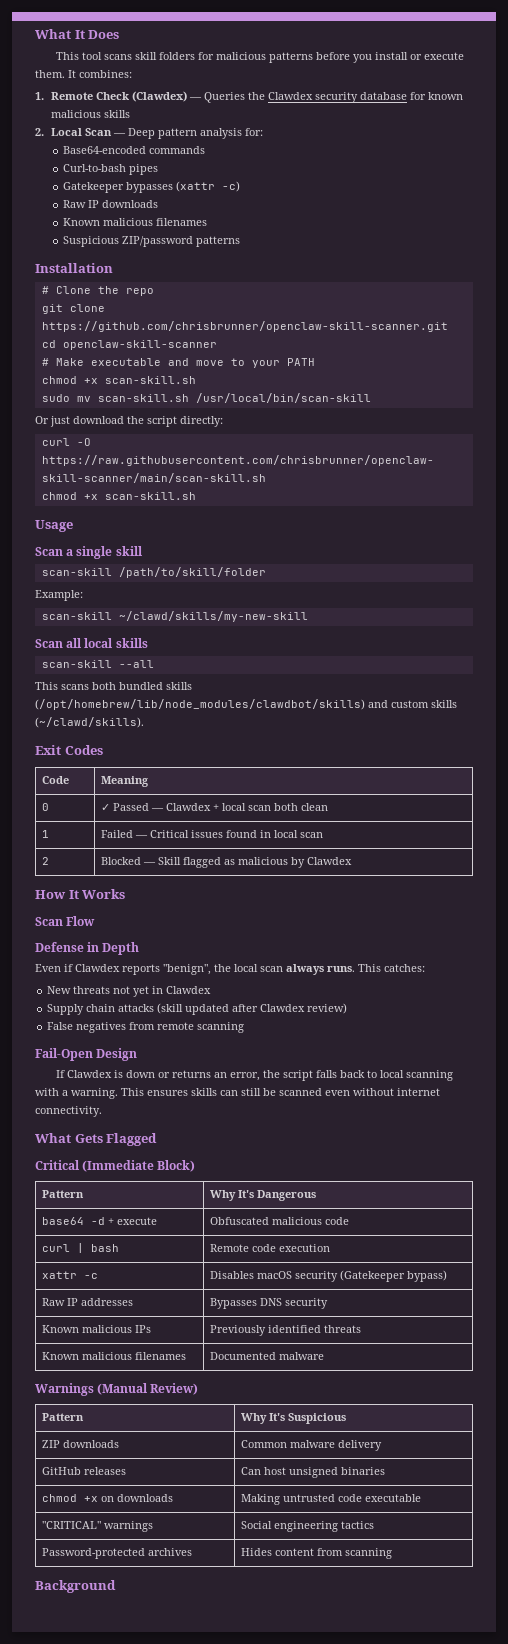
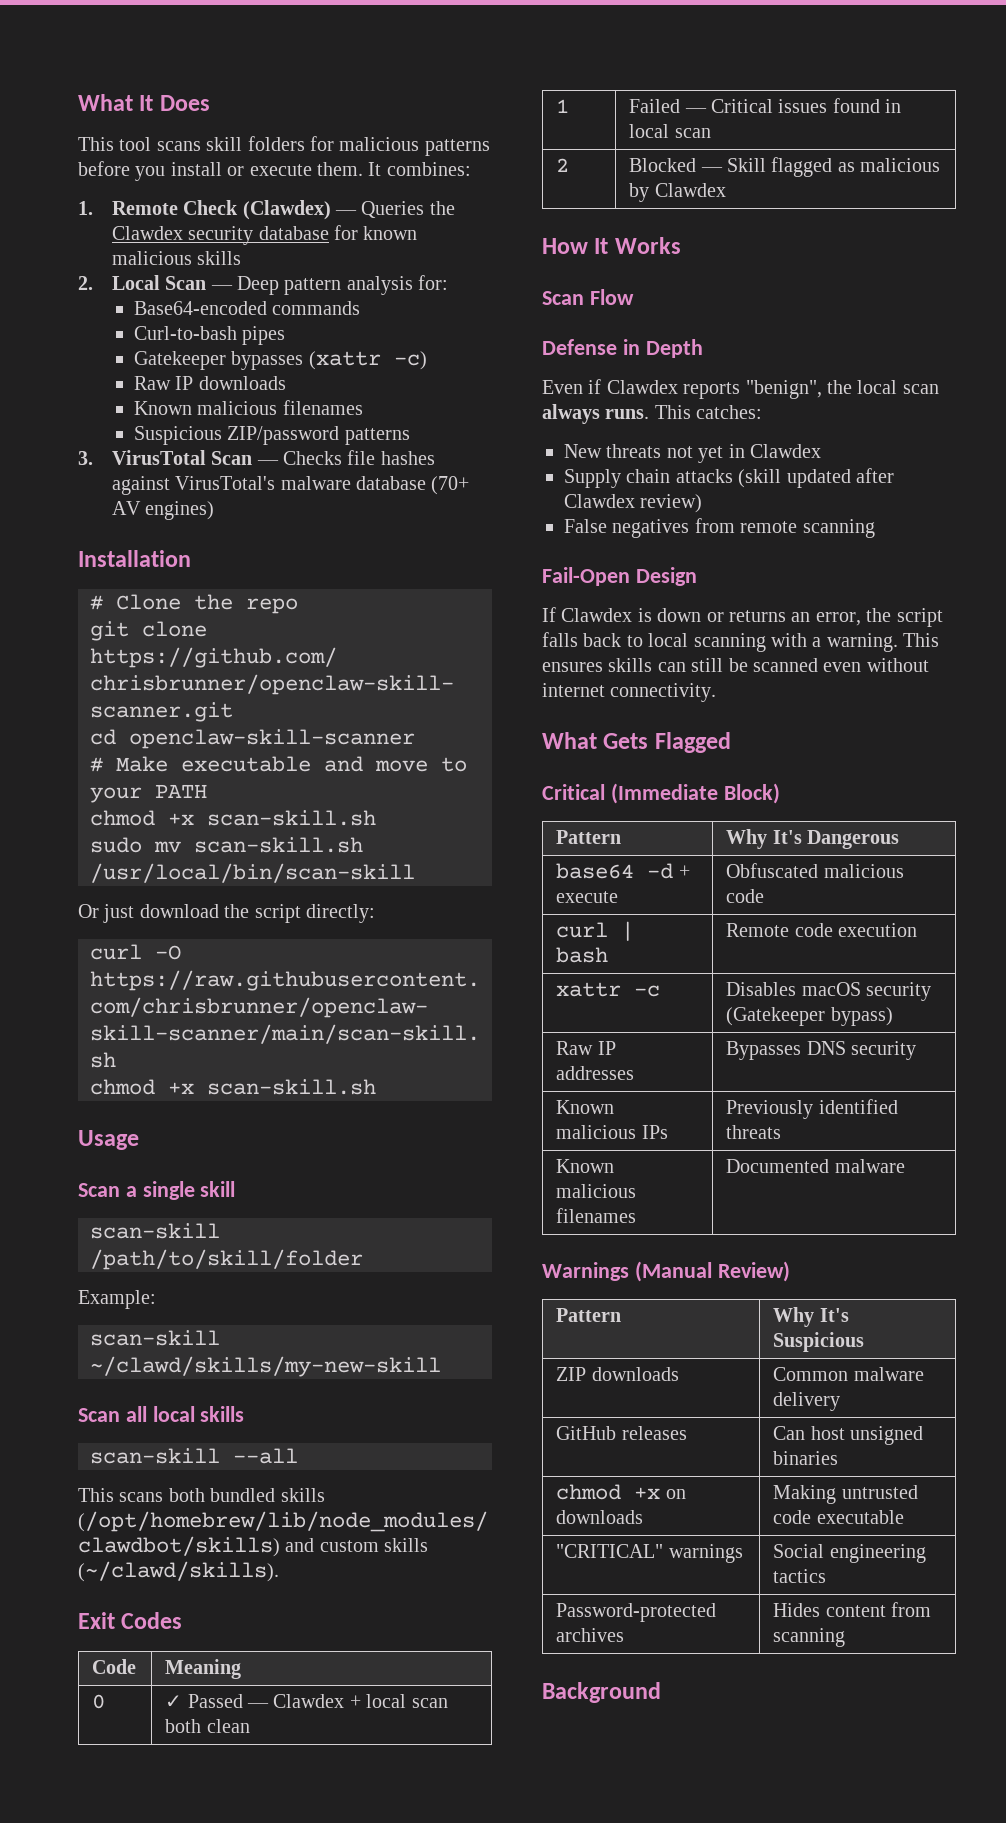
(241, 241) none -> [78,450,435,465] [111,476,470,495] [111,501,215,520] // 3. VirusTotal Scan — Checks file hashes against VirusTotal's malware database (70+ AV engines)

